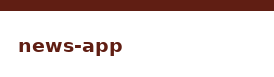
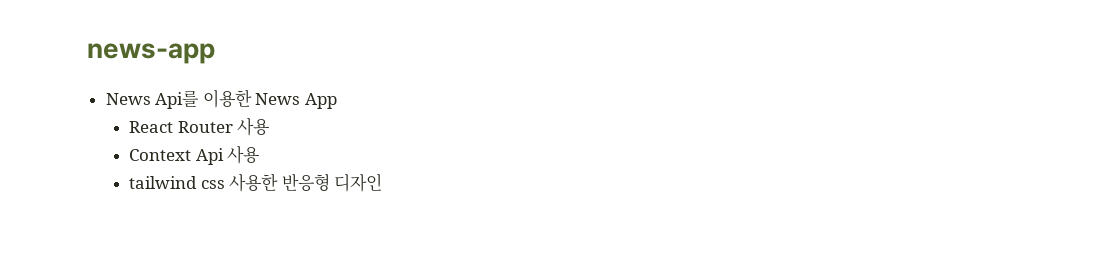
(123, 49) none -> [105,89,338,109] [128,117,271,136] [128,145,261,165] [128,173,383,192] // News Api를 이용한 News App // React Router 사용 // Context Api 사용 // tailwind css 사용한 반응형 디자인

